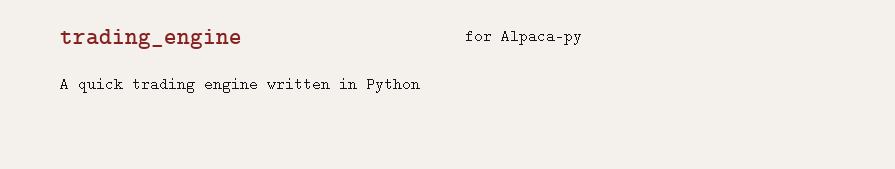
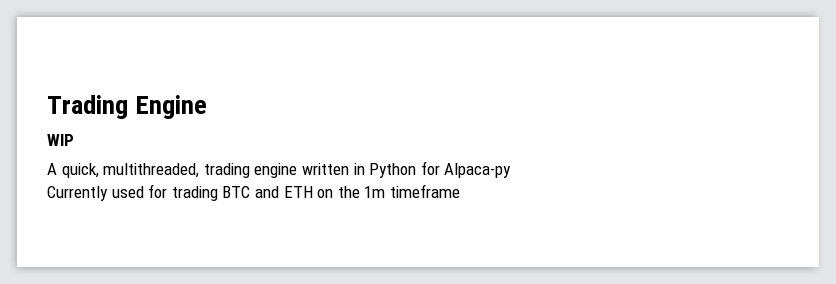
[60,29,242,49] trading_engine -> [47,95,208,119] [47,134,74,146] Trading Engine // WIP
[78,77,123,93] quick -> [61,163,200,178] quick, multithreaded,
(582, 37) none -> [47,184,460,201] // Currently used for trading BTC and ETH on the 1m timeframe

